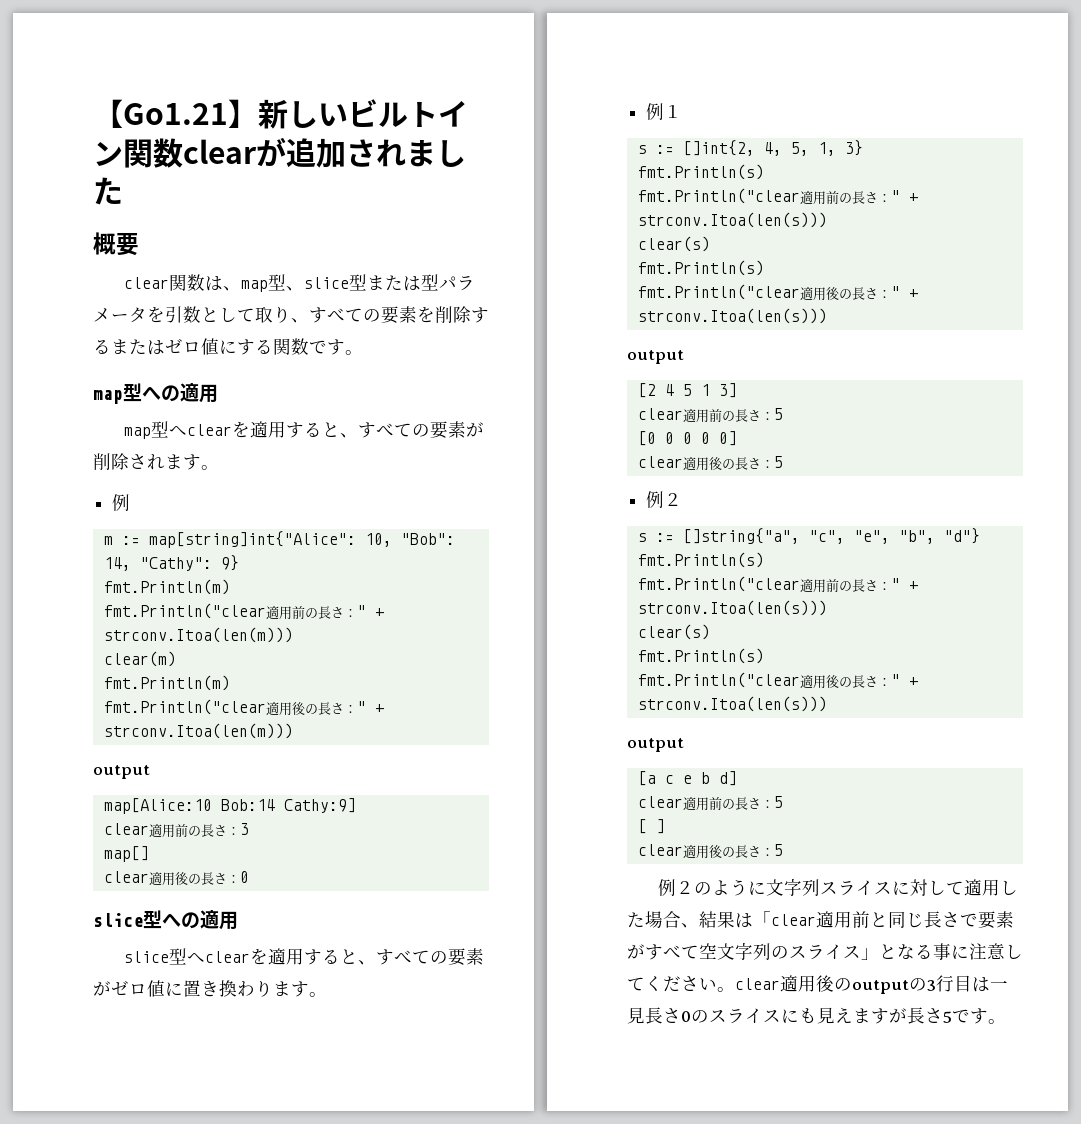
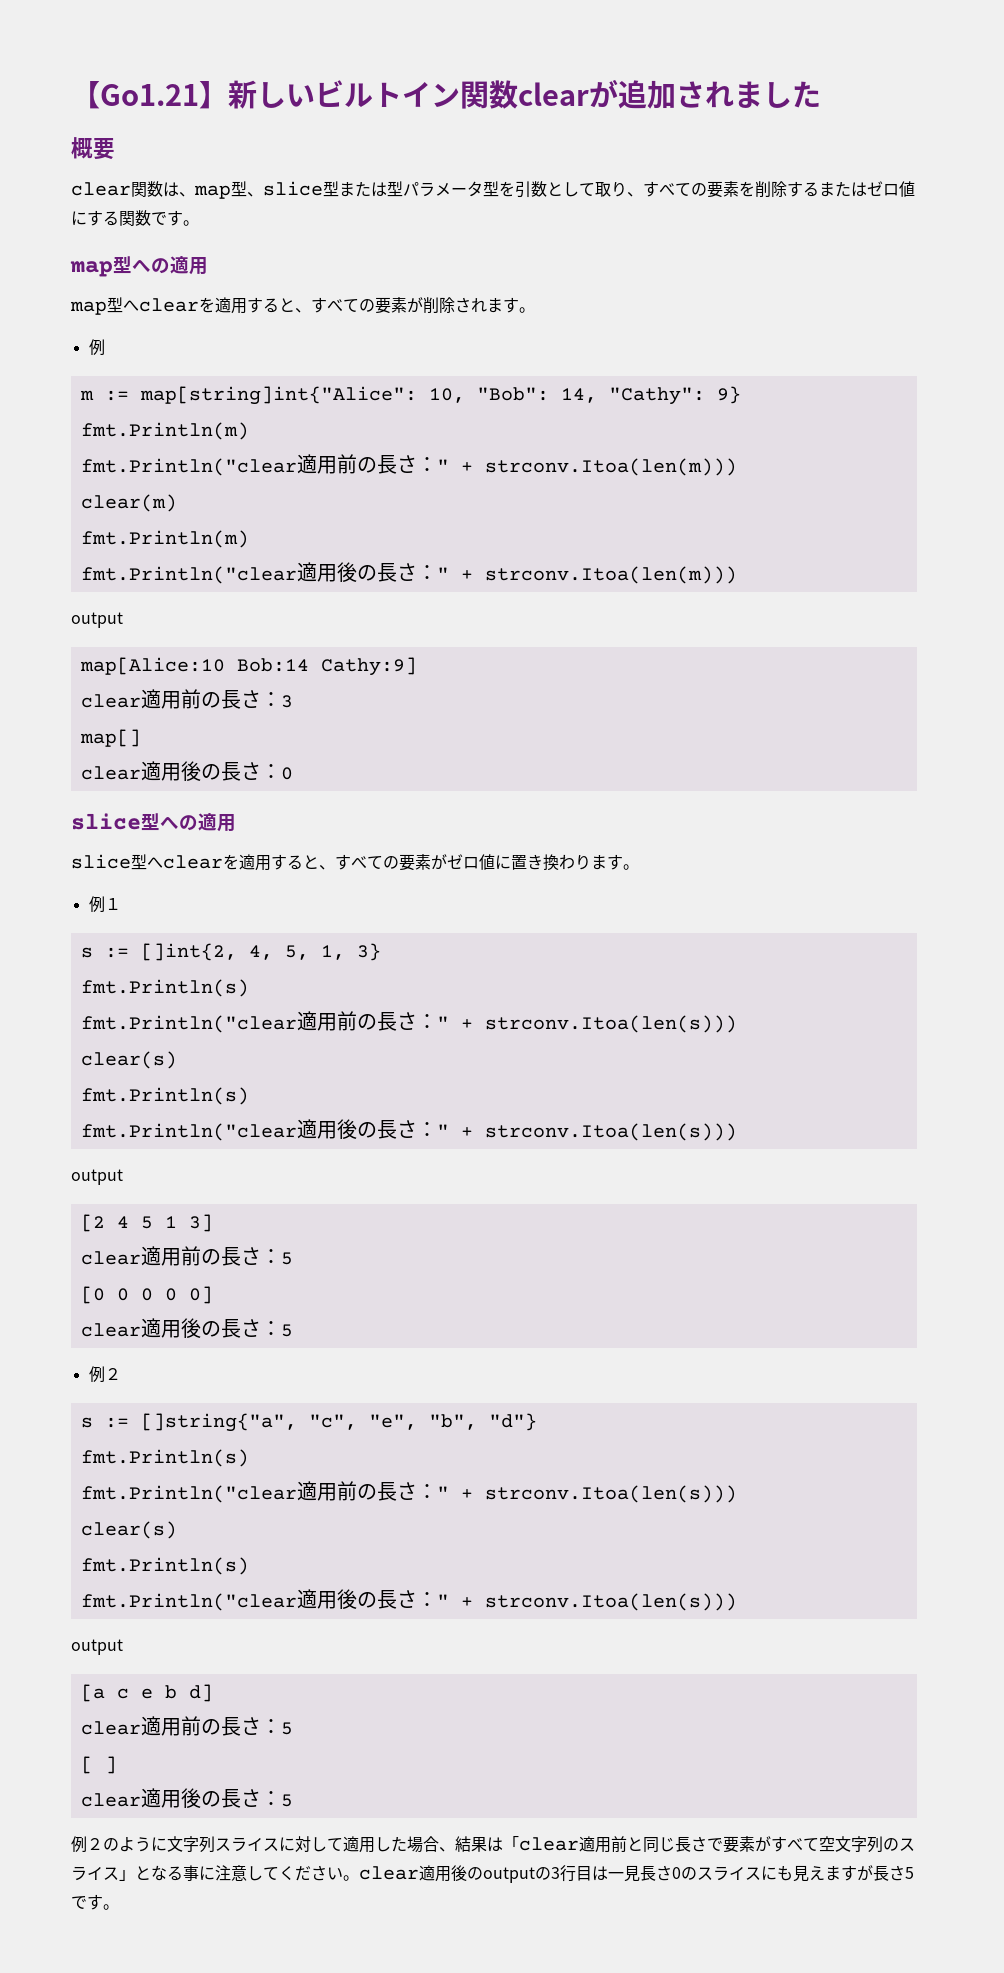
(147, 315) none -> [483,181,499,197] 型

